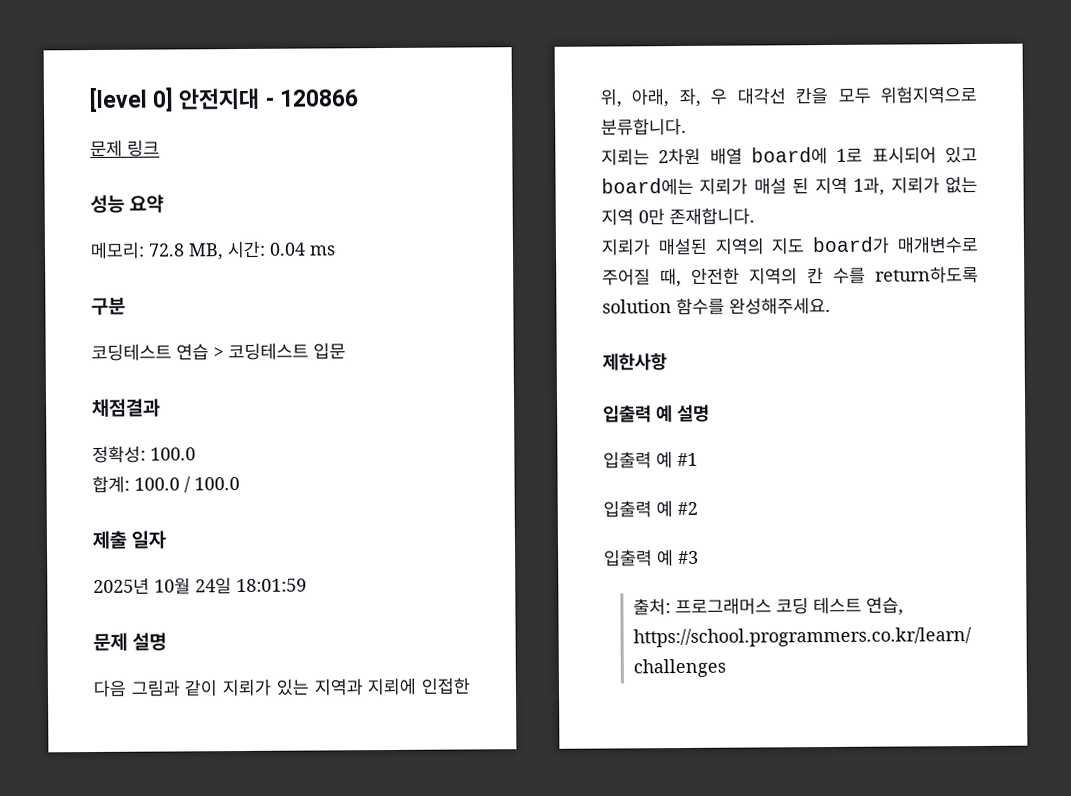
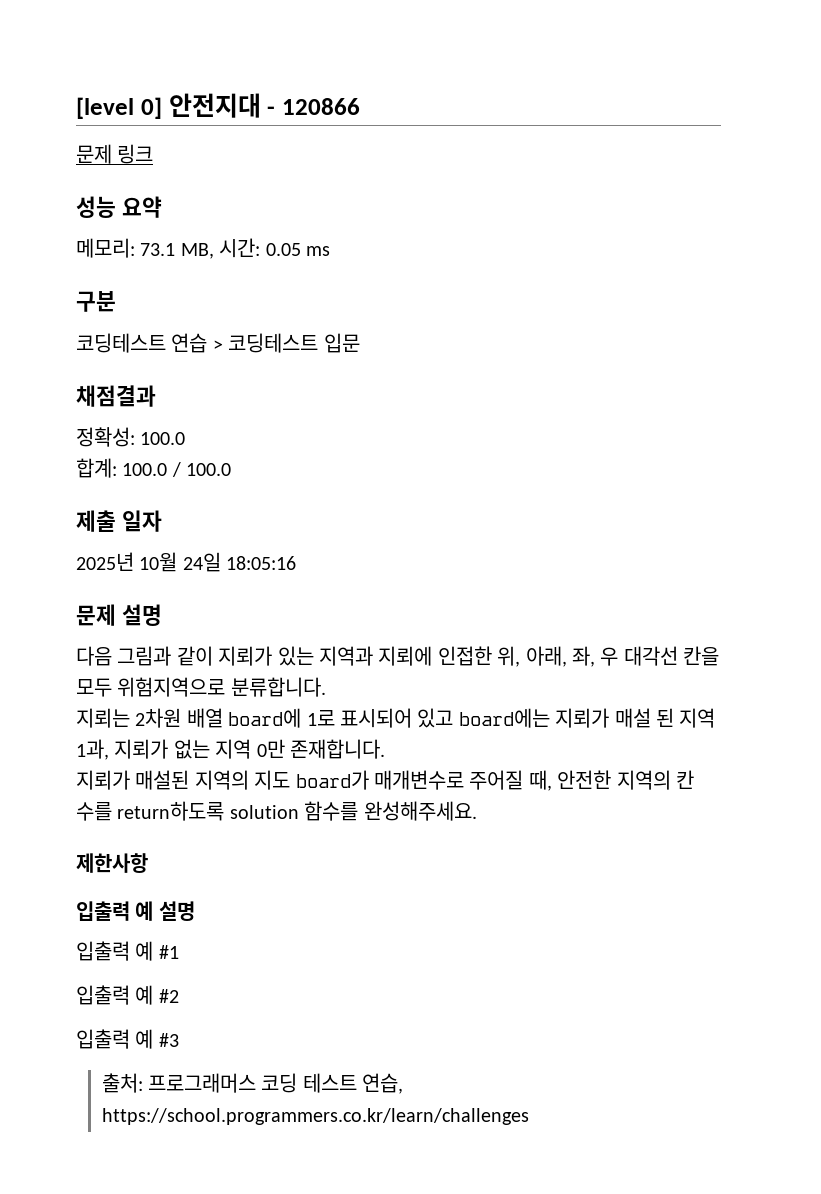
[148,243,185,257] 72.8 -> [140,243,176,256] 73.1
[269,242,306,256] 0.04 -> [265,243,301,256] 0.05
[236,578,307,593] 18:01:59 -> [226,556,297,570] 18:05:16

